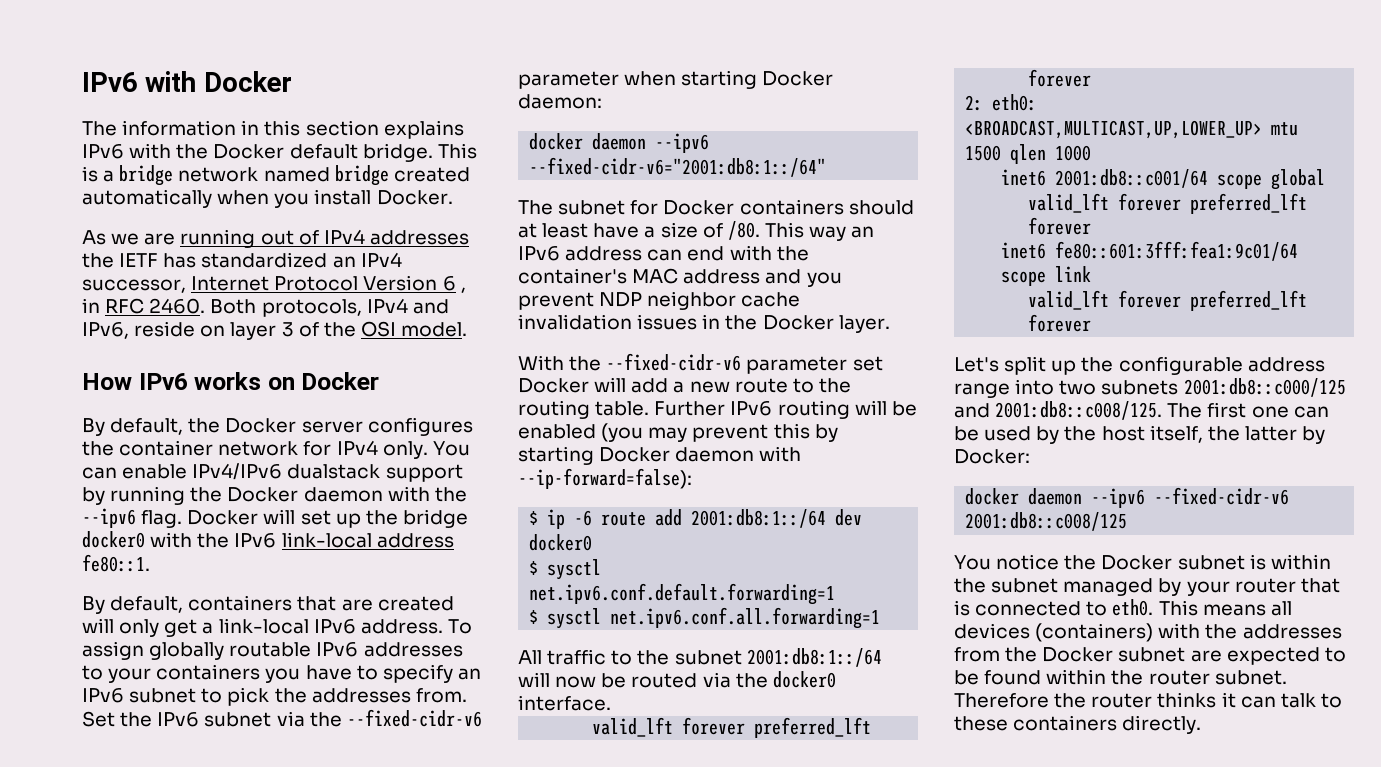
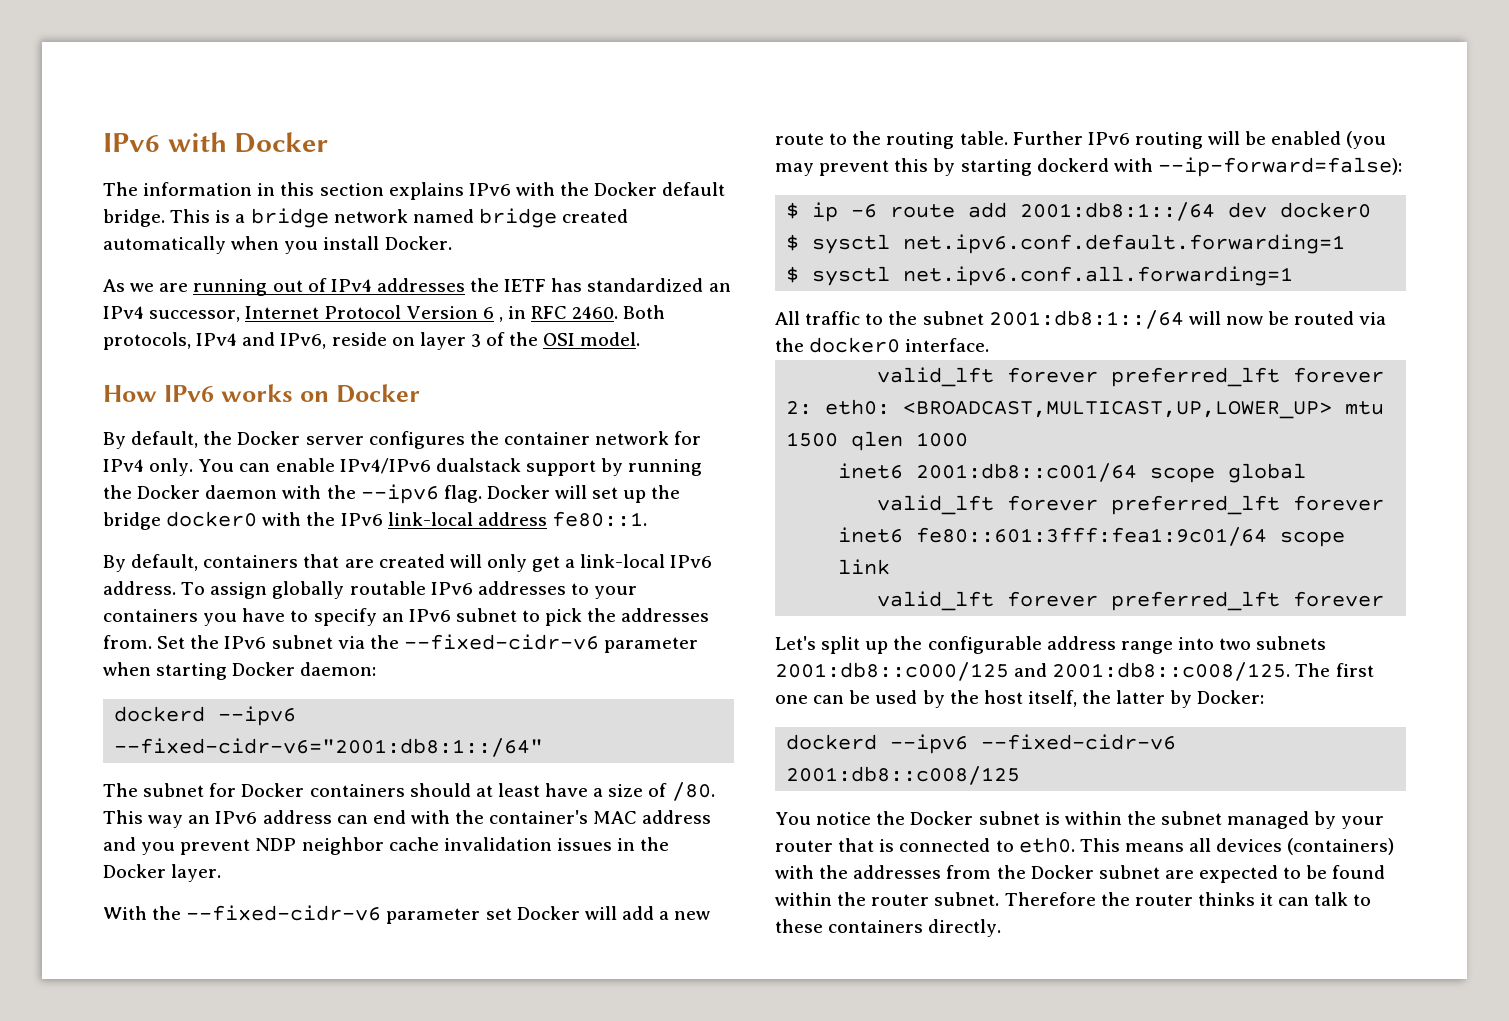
[529,133,647,150] docker daemon -> [114,706,206,722] dockerd
[599,447,755,462] Docker daemon -> [1036,158,1109,172] dockerd
[965,488,1083,505] docker daemon -> [786,734,878,750] dockerd

